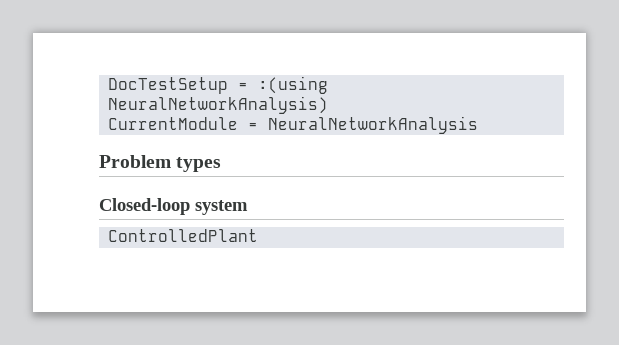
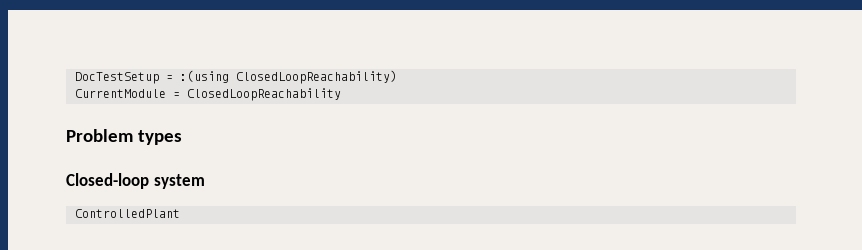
[108,96,328,114] NeuralNetworkAnalysis) -> [235,70,397,84] ClosedLoopReachability)
[268,116,478,134] NeuralNetworkAnalysis -> [186,88,341,101] ClosedLoopReachability

